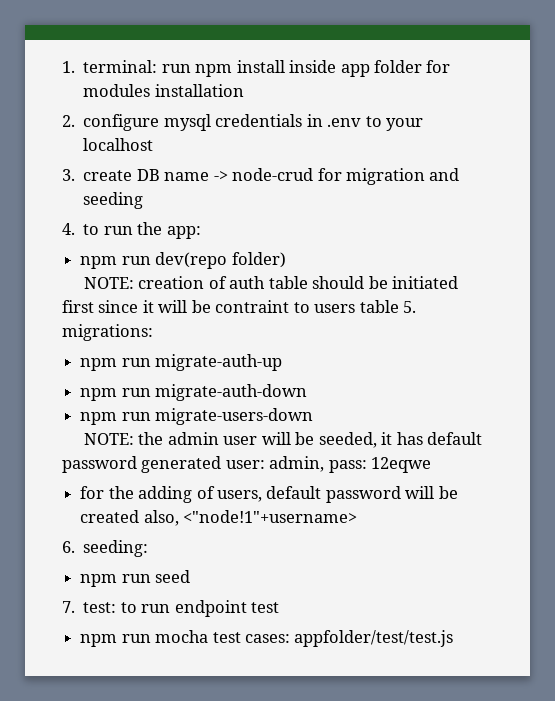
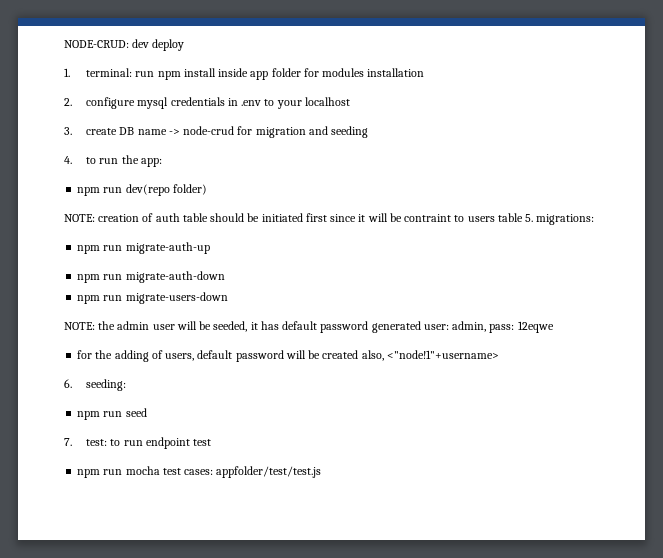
(62, 67) none -> [64,39,185,51] NODE-CRUD: dev deploy //

